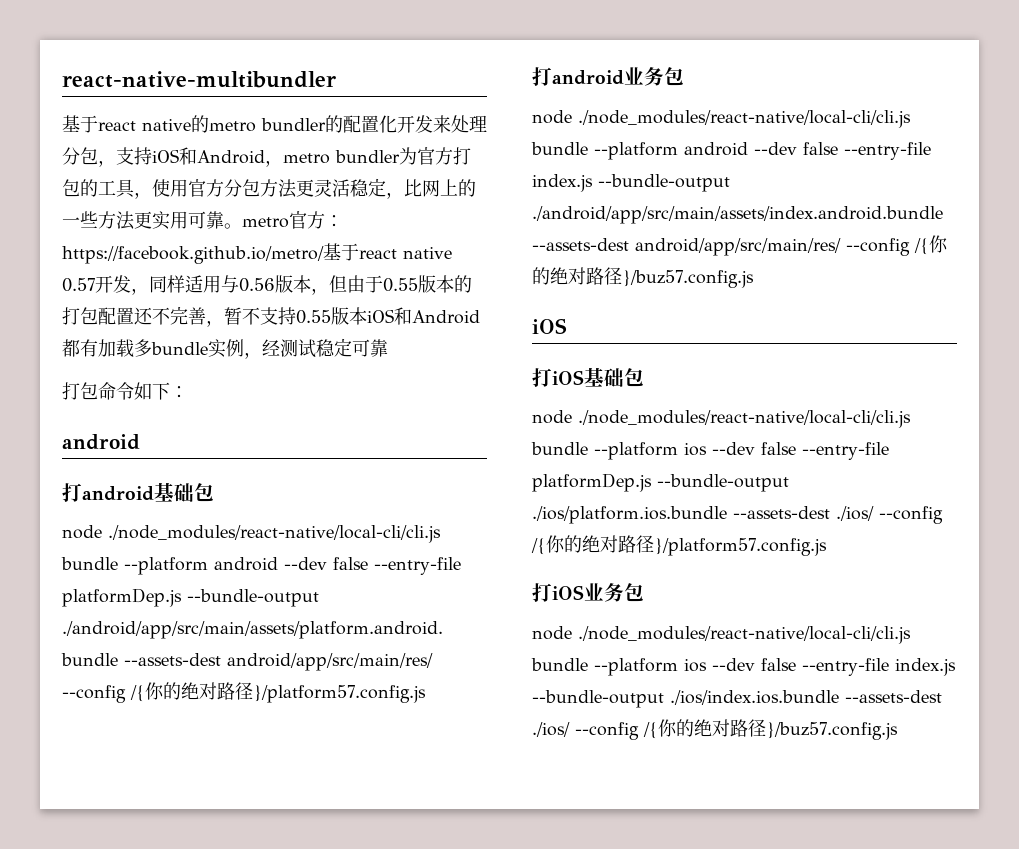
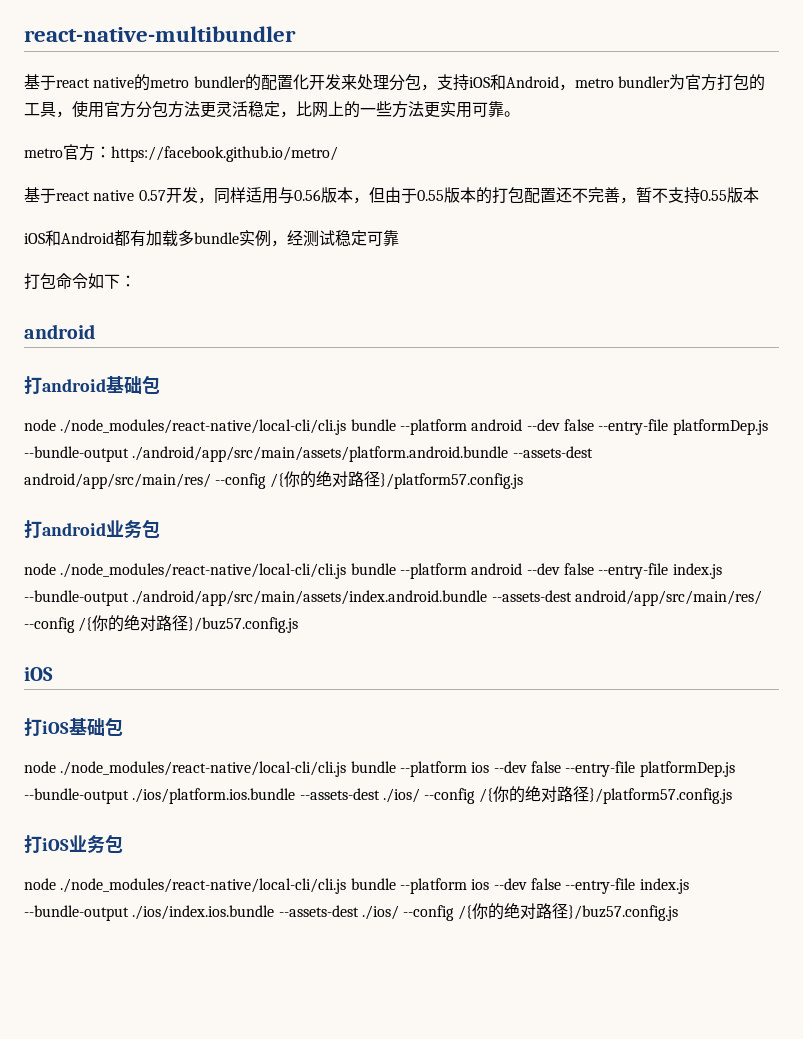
(242, 226) none -> (520, 114) //
(324, 255) none -> (338, 154) //
(367, 316) none -> (759, 195) //

